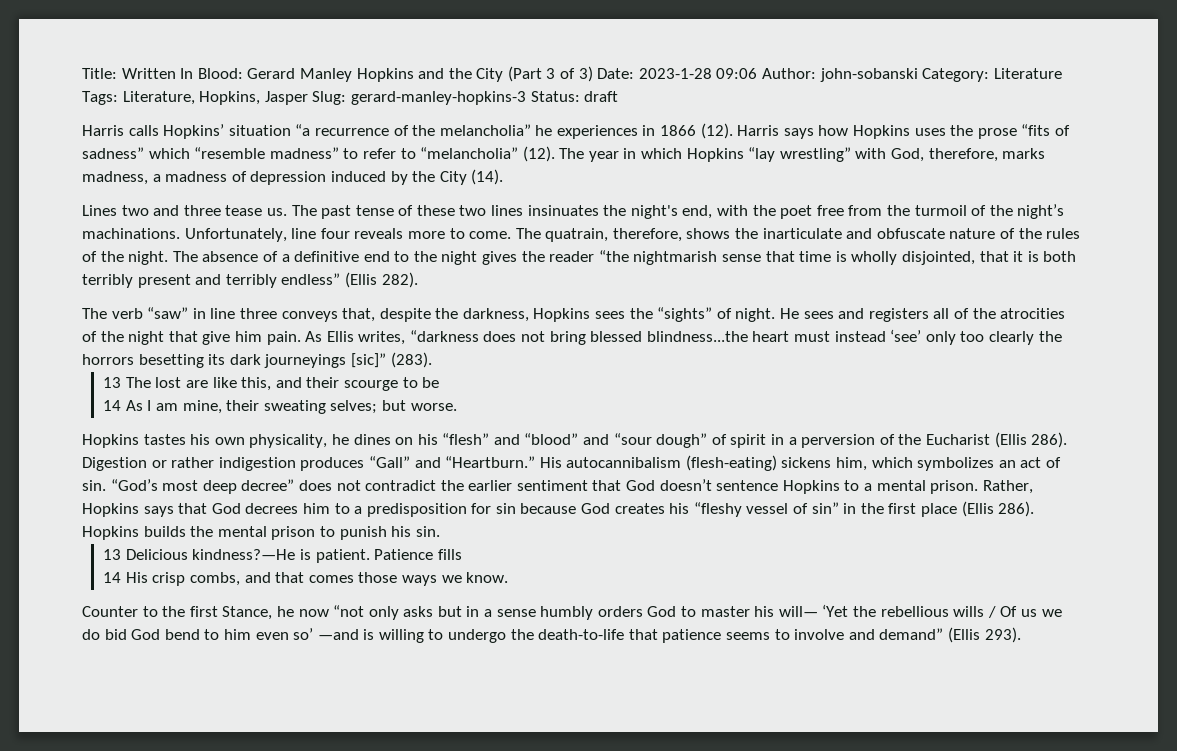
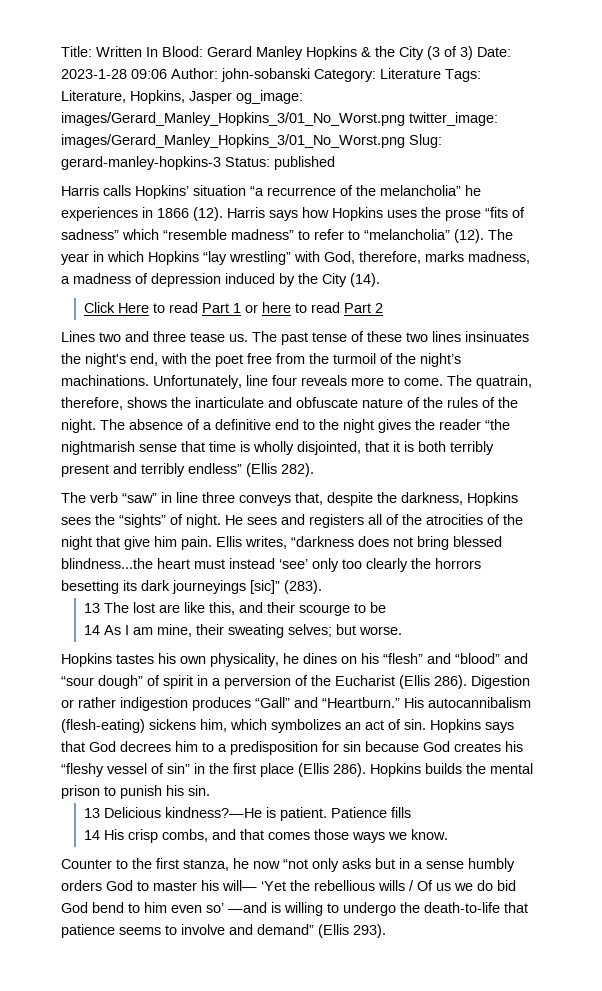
[418,66,556,82] and the City (Part 3 -> [361,46,440,60] & the City (3
(308, 98) none -> [236,90,303,104] [61,112,498,126] [61,134,405,148] og_image: images/Gerard_Manley_Hopkins_3/01_No_Worst.png twitter_image: images/Gerard_Manley_Hopkins_3/01_No_Worst.png
[584,91,619,102] draft -> [274,156,335,170] published
(504, 177) none -> [83,302,383,313] // Click Here to read Part 1 or here to read Part 2
[305,331,323,342] As -> (212, 543) none
[110,479,1033,494] “God’s most deep decree” does not contradict the earlier sentiment that God doesn’t sentence Hopkins to a mental prison. Rather, -> (426, 724) none
[222,606,273,620] Stance, -> [183,859,229,871] stanza,

